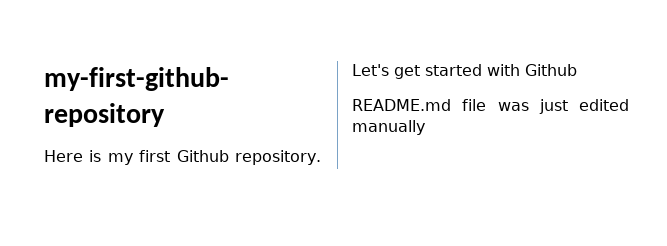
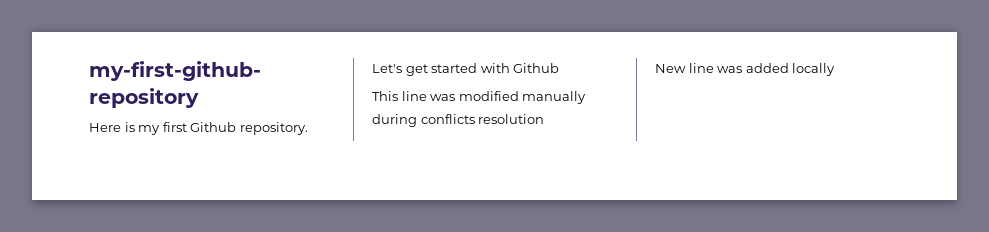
[352,99,629,114] [352,120,425,135] README.md file was just edited manually -> [372,91,587,104] [372,114,545,127] [655,63,836,76] This line was modified manually during conflicts resolution // New line was added locally

